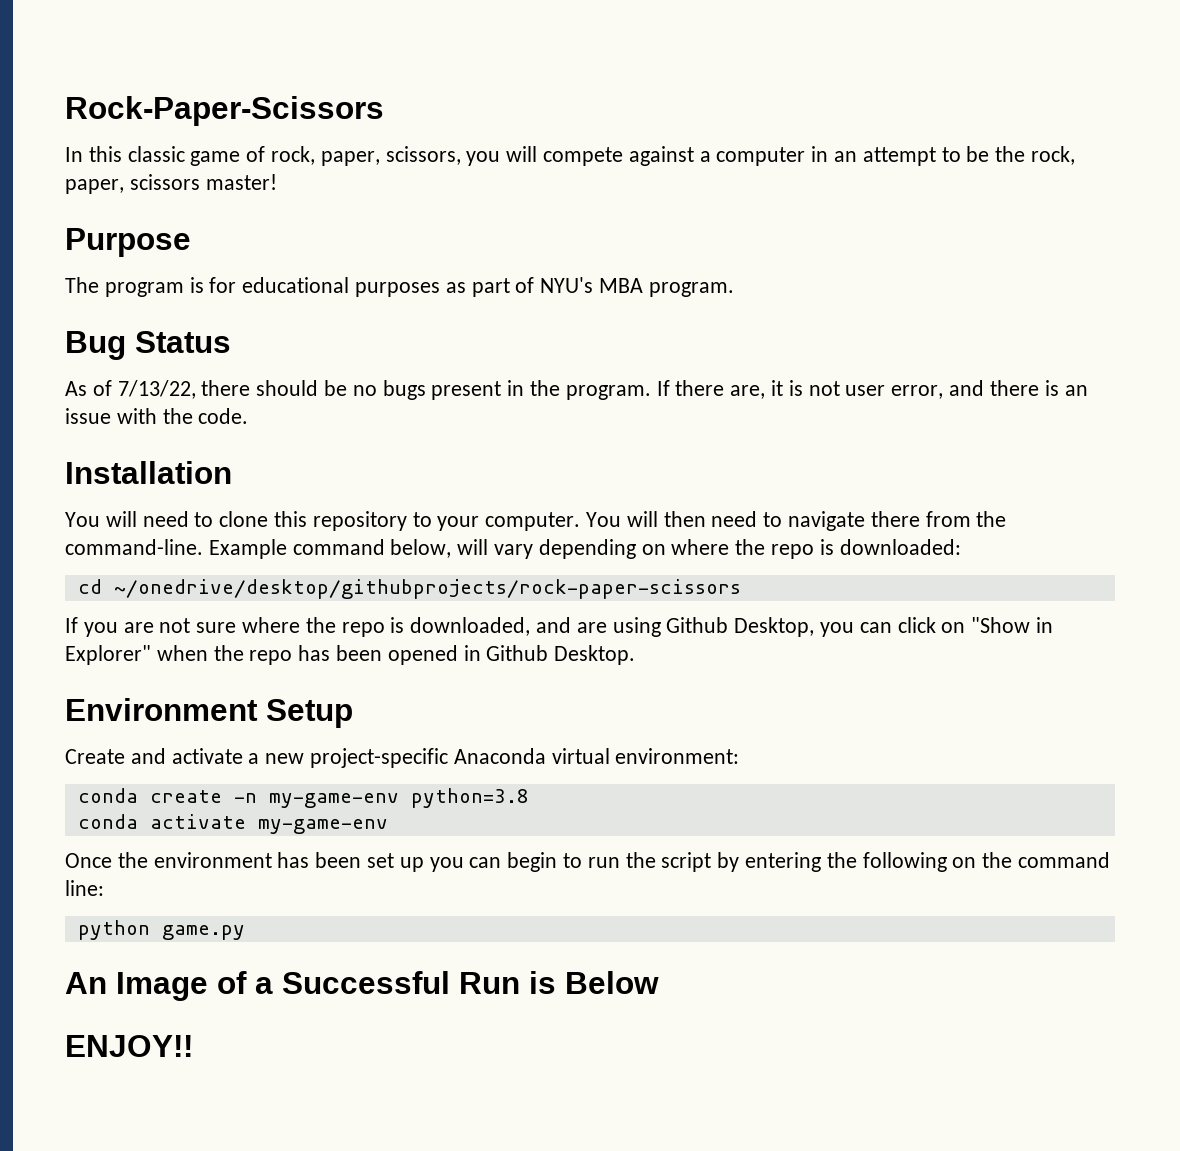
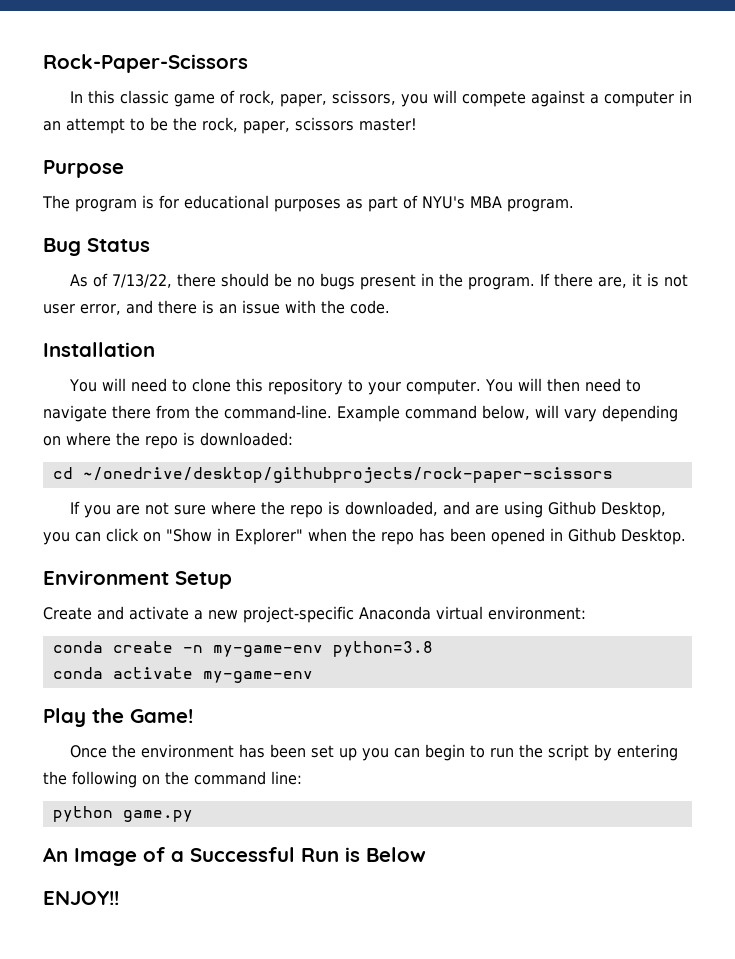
(388, 826) none -> [43,708,193,727] // Play the Game!

